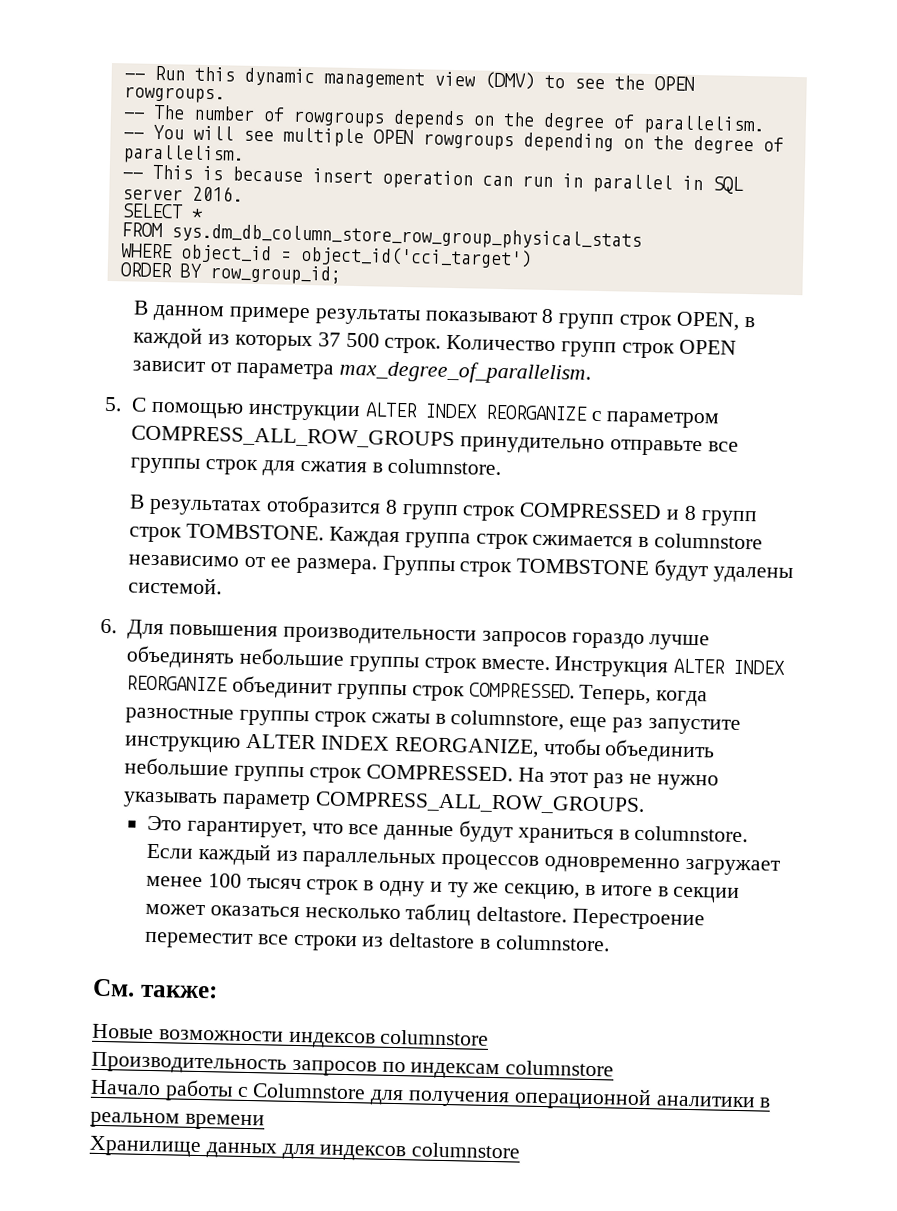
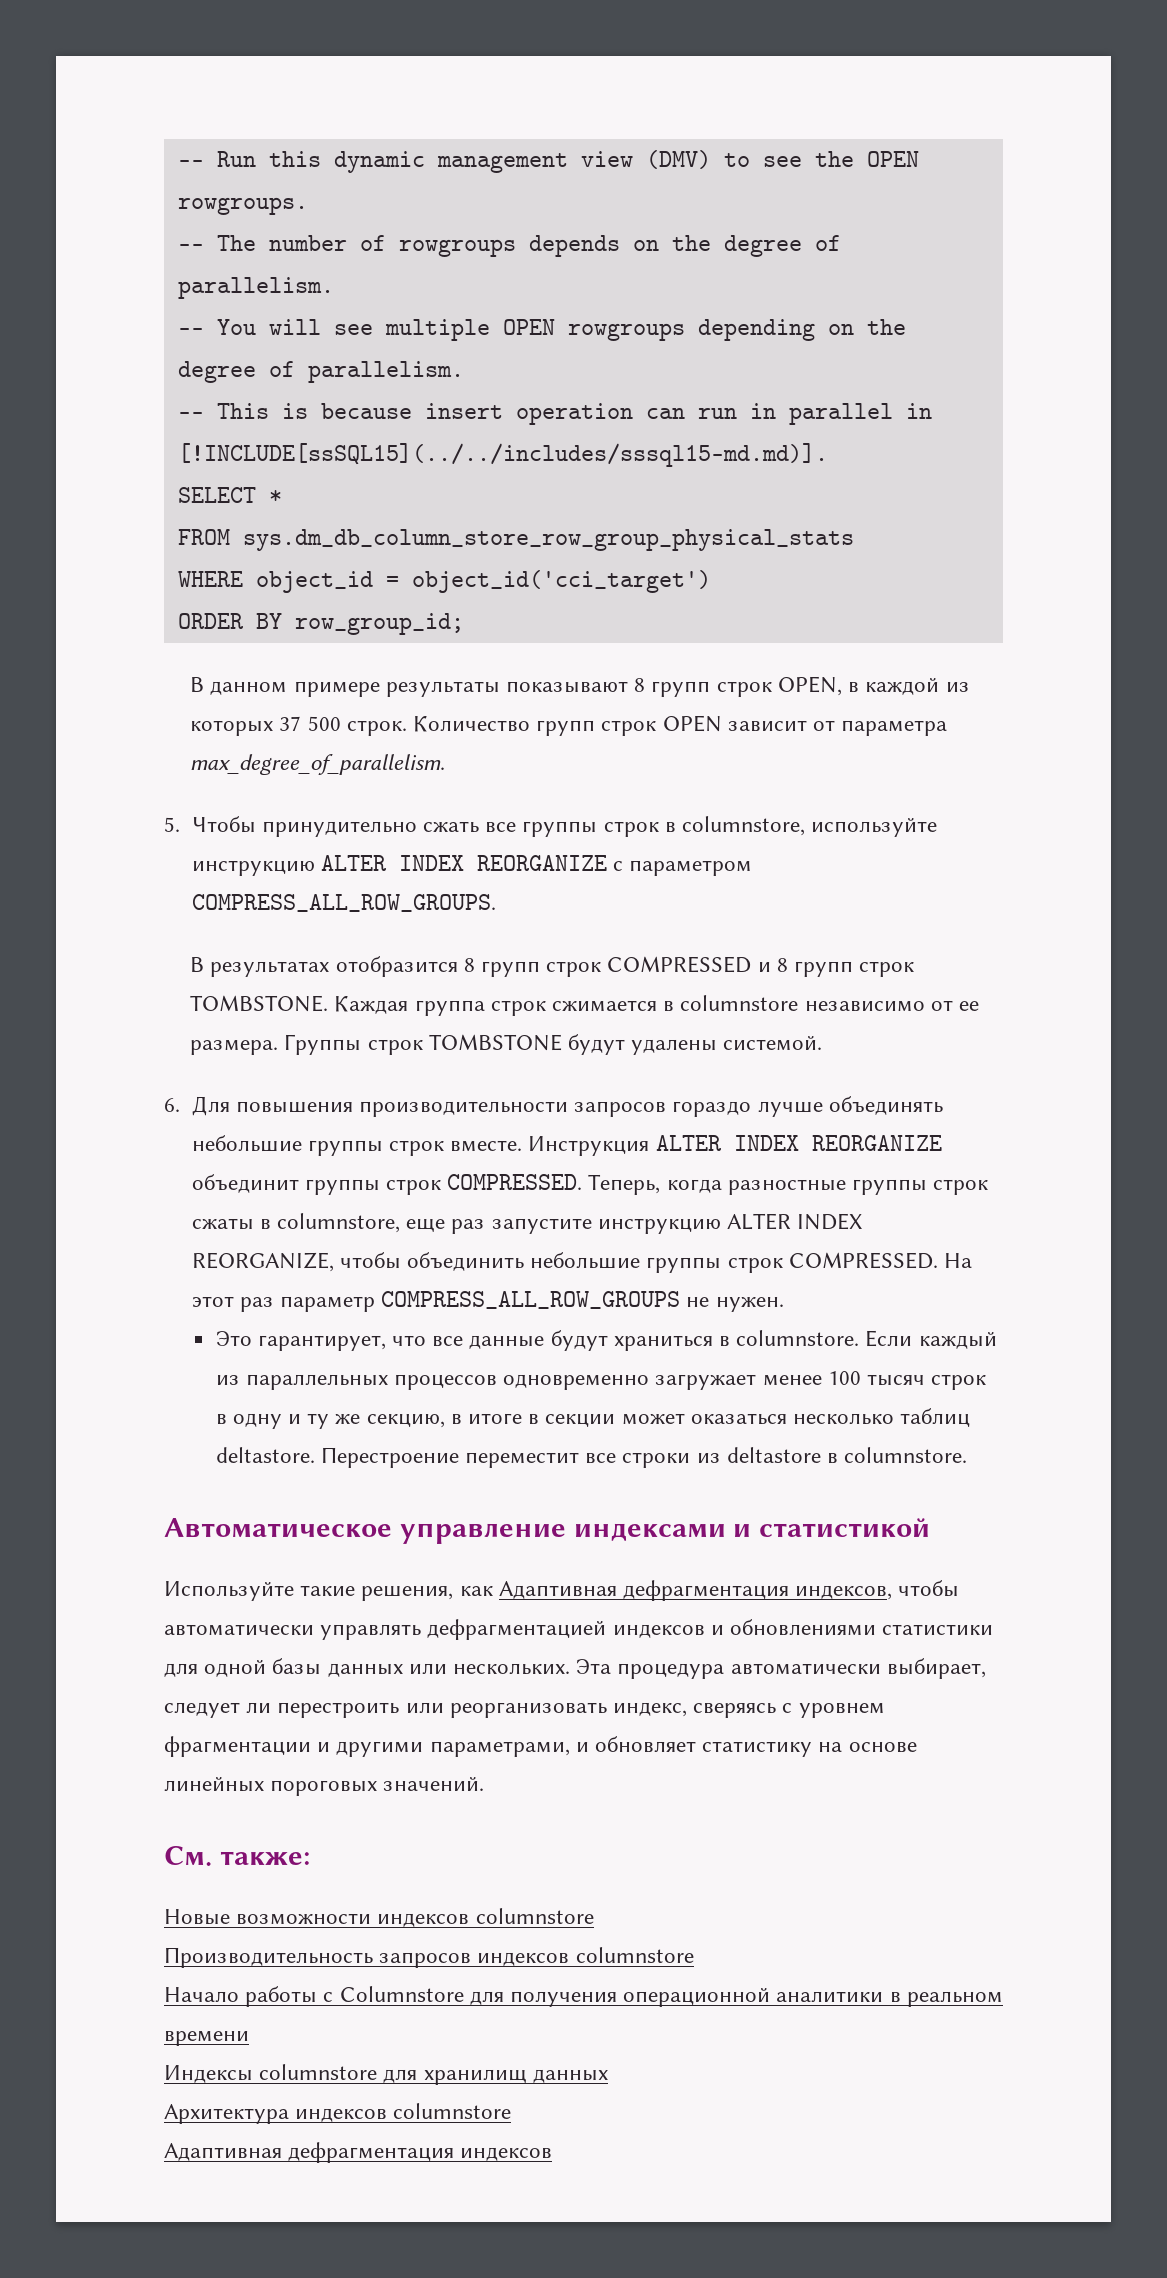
[711,176,744,194] [121,185,243,202] SQL server 2016. -> [177,443,828,467] [!INCLUDE[ssSQL15](../../includes/sssql15-md.md)].
[131,397,361,422] С помощью инструкции -> [191,816,938,837] [191,860,315,876] Чтобы принудительно сжать все группы строк в columnstore, используйте инструкцию
[131,425,739,457] [130,457,502,476] COMPRESS_ALL_ROW_GROUPS принудительно отправьте все группы строк для сжатия в columnstore. -> [191,894,496,912] COMPRESS_ALL_ROW_GROUPS.
[628,773,719,791] [123,791,645,816] не нужно указывать параметр COMPRESS_ALL_ROW_GROUPS. -> [279,1291,784,1312] параметр COMPRESS_ALL_ROW_GROUPS не нужен.
(610, 943) none -> [164,1518,931,1544] [164,1580,960,1601] [164,1619,994,1640] [164,1658,986,1679] [164,1702,885,1718] [164,1736,917,1757] [164,1776,485,1796] // Автоматическое управление индексами и статистикой // Используйте такие решения, как Адаптивная дефрагментация индексов, чтобы автоматически управлять дефрагментацией индексов и обновлениями статистики для одной базы данных или нескольких. Эта процедура автоматически выбирает, следует ли перестроить или реорганизовать индекс, сверяясь с уровнем фрагментации и другими параметрами, и обновляет статистику на основе линейных пороговых значений.
[381,1061,501,1080] по индексам -> [477,1952,570,1966] индексов
[89,1135,522,1162] Хранилище данных для индексов columnstore -> [164,2064,608,2085] [164,2103,512,2124] [164,2142,553,2163] Индексы сolumnstore для хранилищ данных // Архитектура индексов columnstore // Адаптивная дефрагментация индексов

